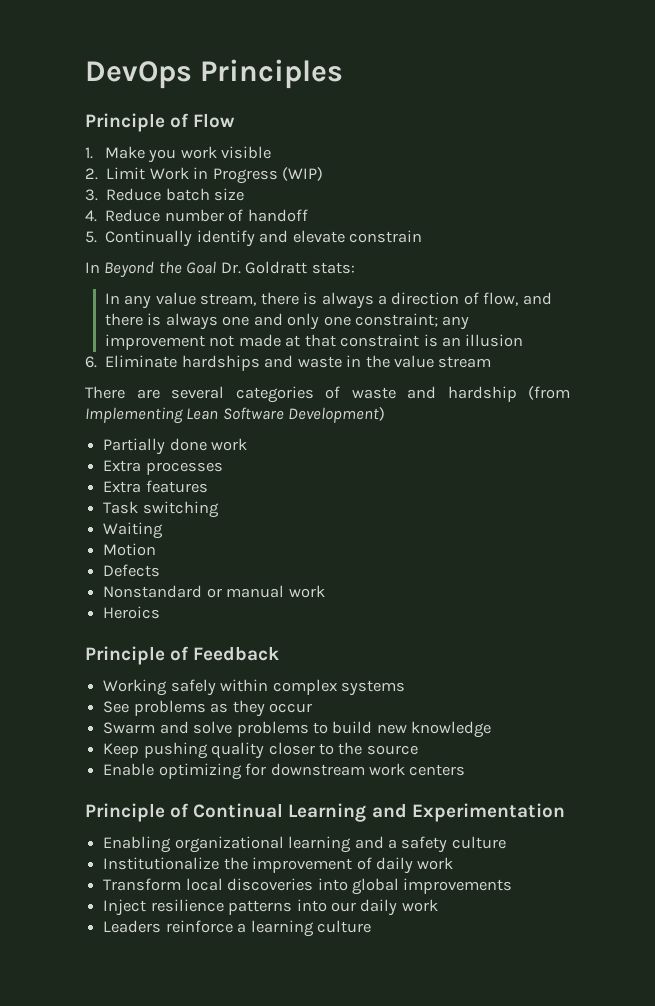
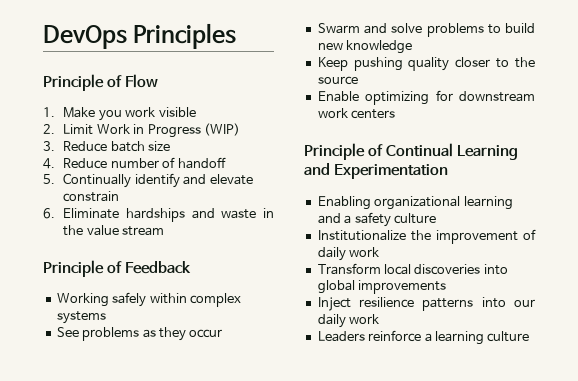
[85,261,355,278] [104,292,552,309] [104,313,470,330] [104,334,524,350] // In Beyond the Goal Dr. Goldratt stats: // In any value stream, there is always a direction of flow, and there is always one and only one constraint; any improvement not made at that constraint is an illusion -> (120, 196) none
[85,386,570,403] [85,407,386,424] [103,438,248,455] [103,460,223,475] [103,480,208,493] [103,501,219,518] [103,522,164,539] [103,543,157,556] [103,564,161,577] [103,585,325,598] [103,606,161,619] // There are several categories of waste and hardship (from Implementing Lean Software Development) // Partially done work // Extra processes // Extra features // Task switching // Waiting // Motion // Defects // Nonstandard or manual work // Heroics -> (165, 231) none

